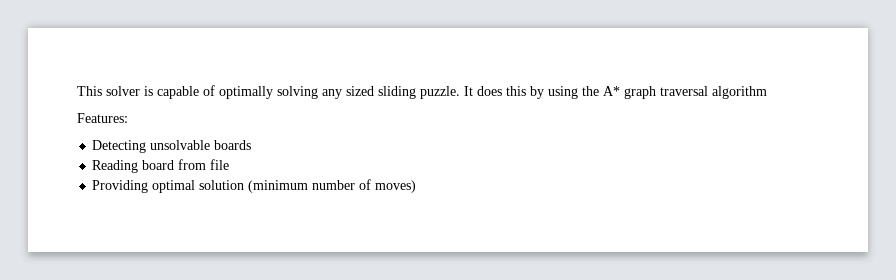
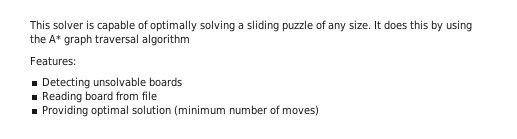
[322,86,460,99] any sized sliding puzzle. -> [238,20,371,32] a sliding puzzle of any size.

